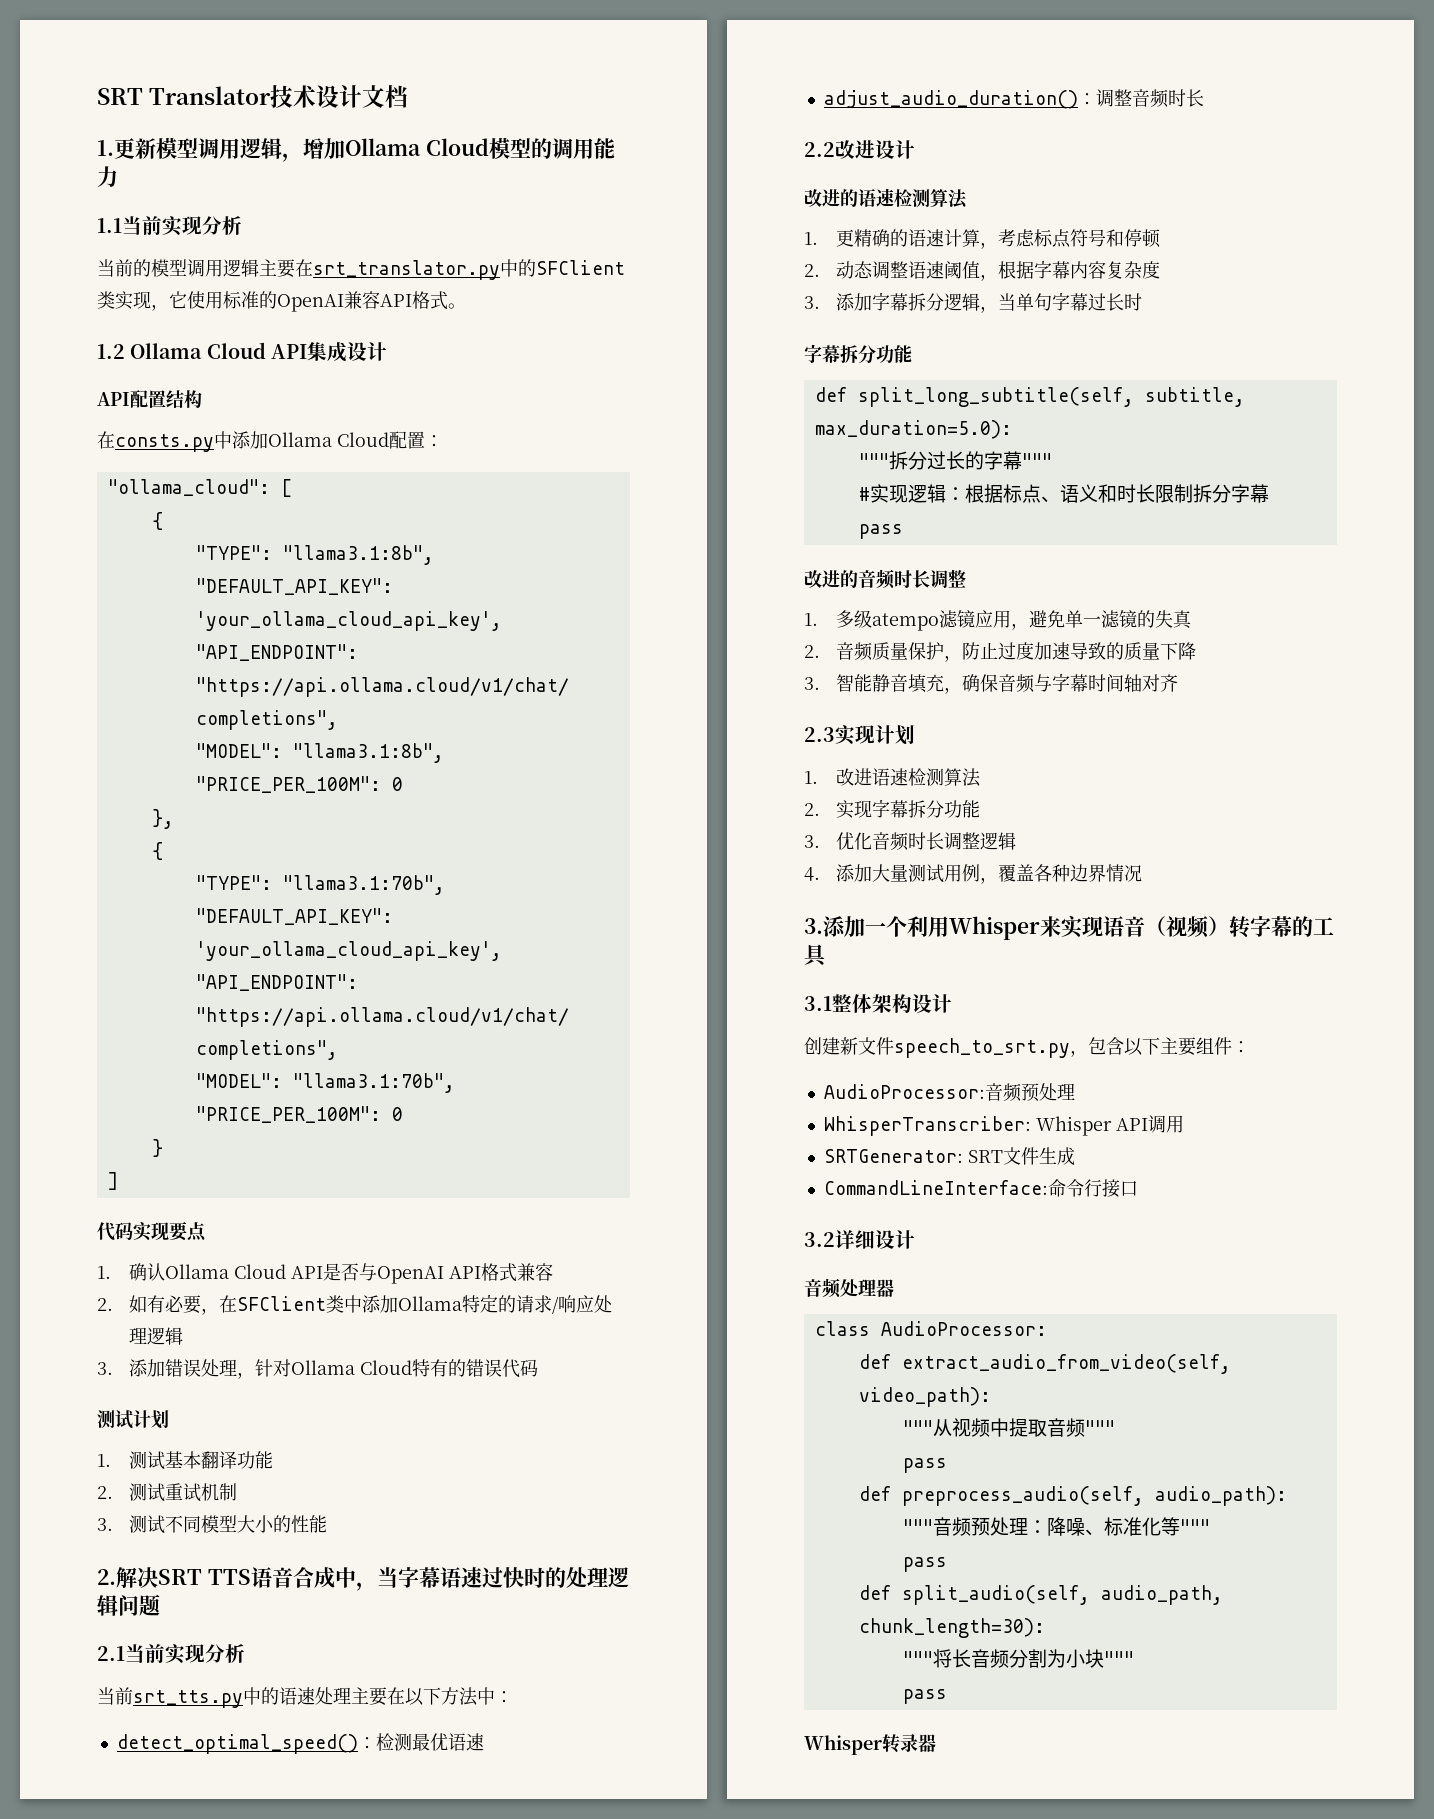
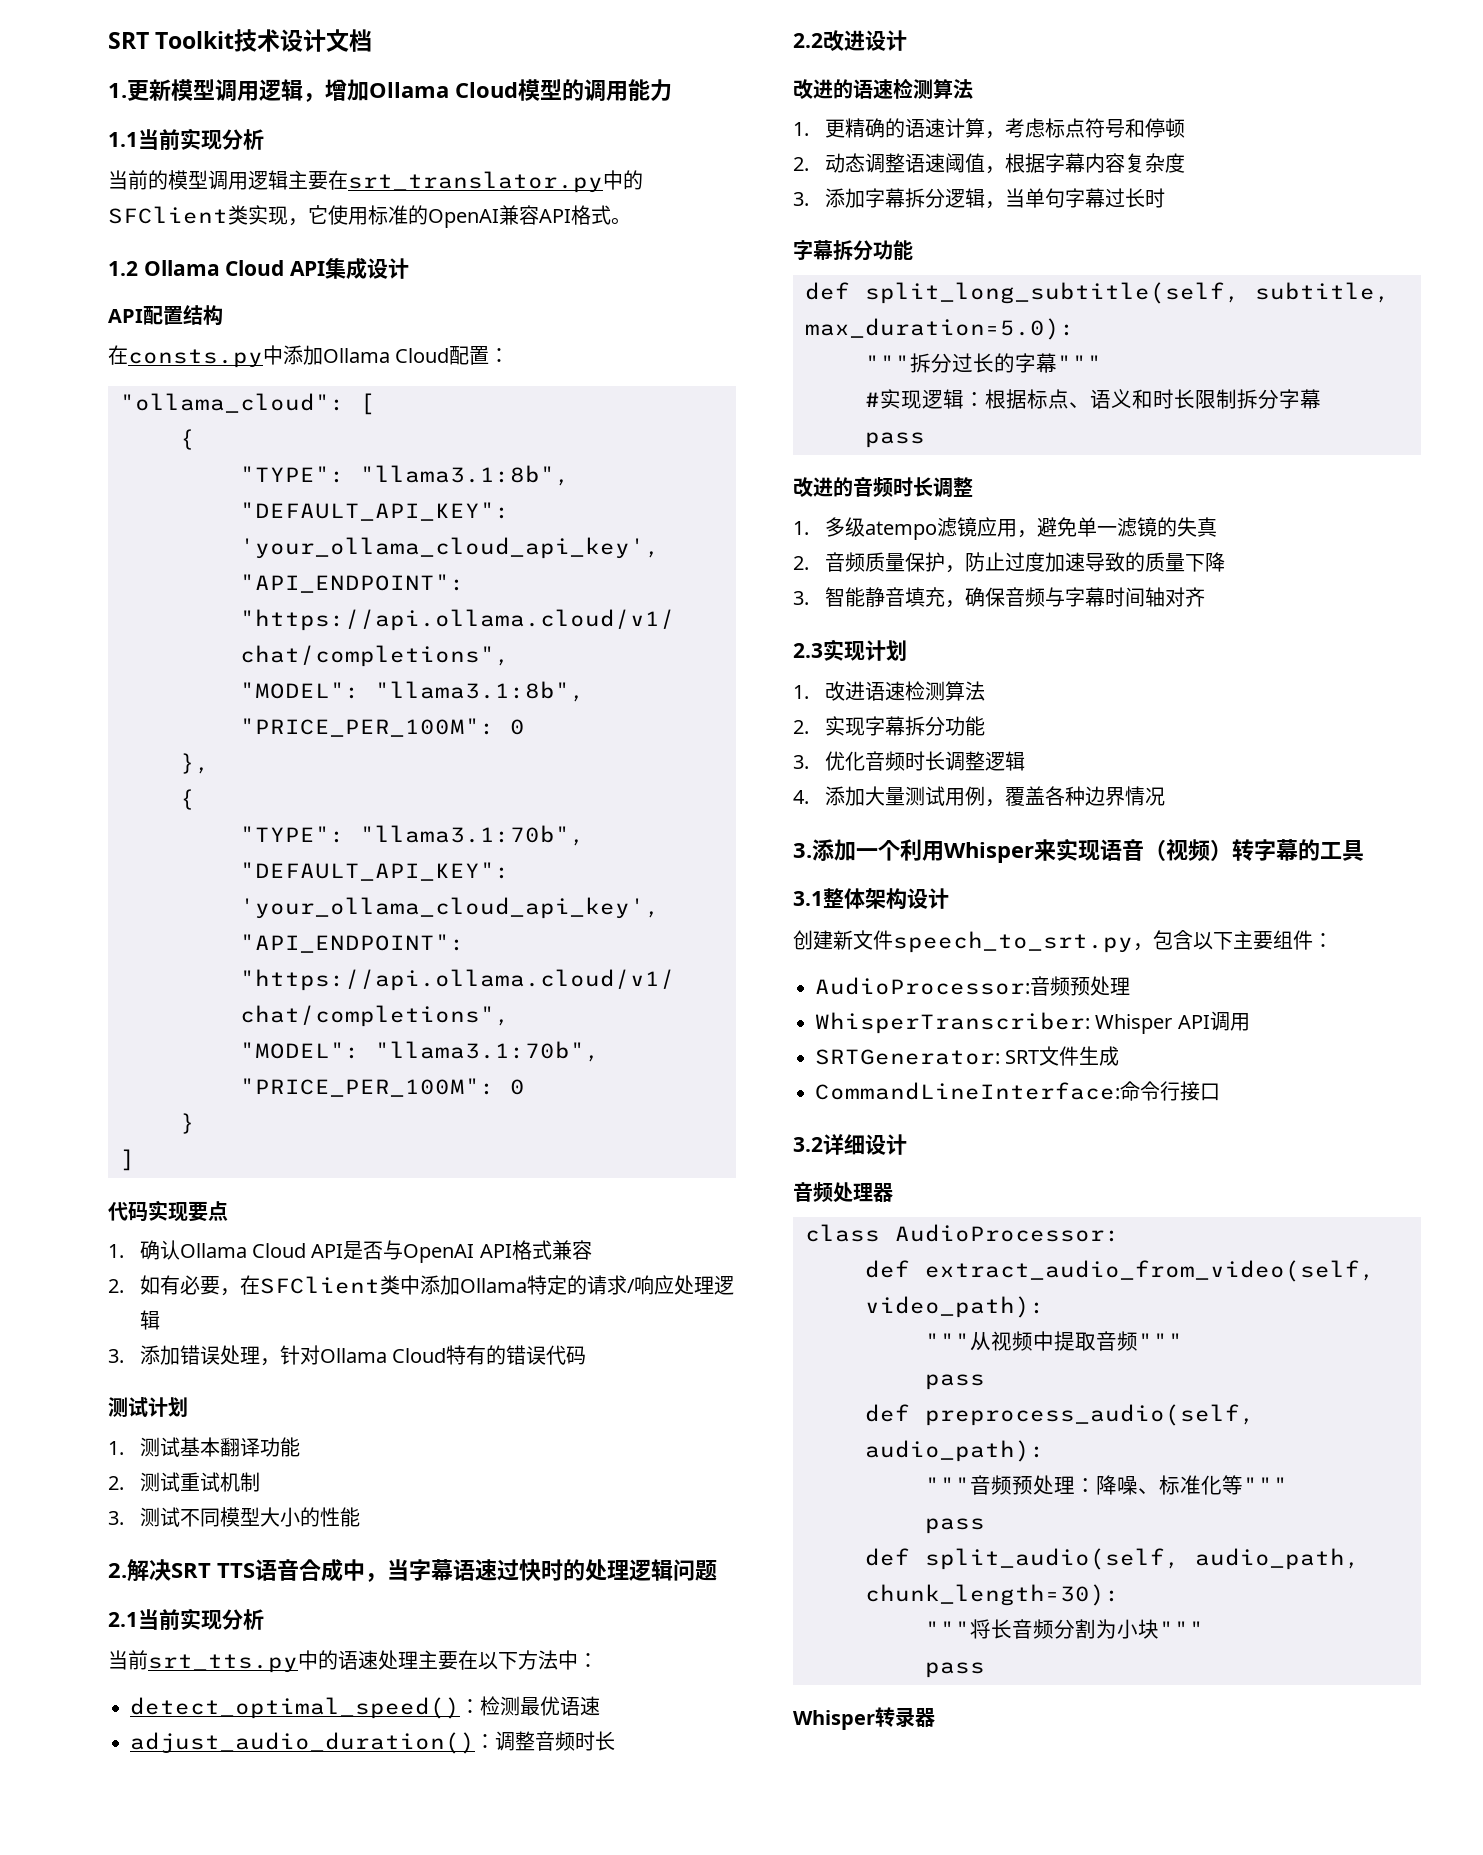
[97,86,272,105] SRT Translator -> [108,31,235,49] SRT Toolkit

